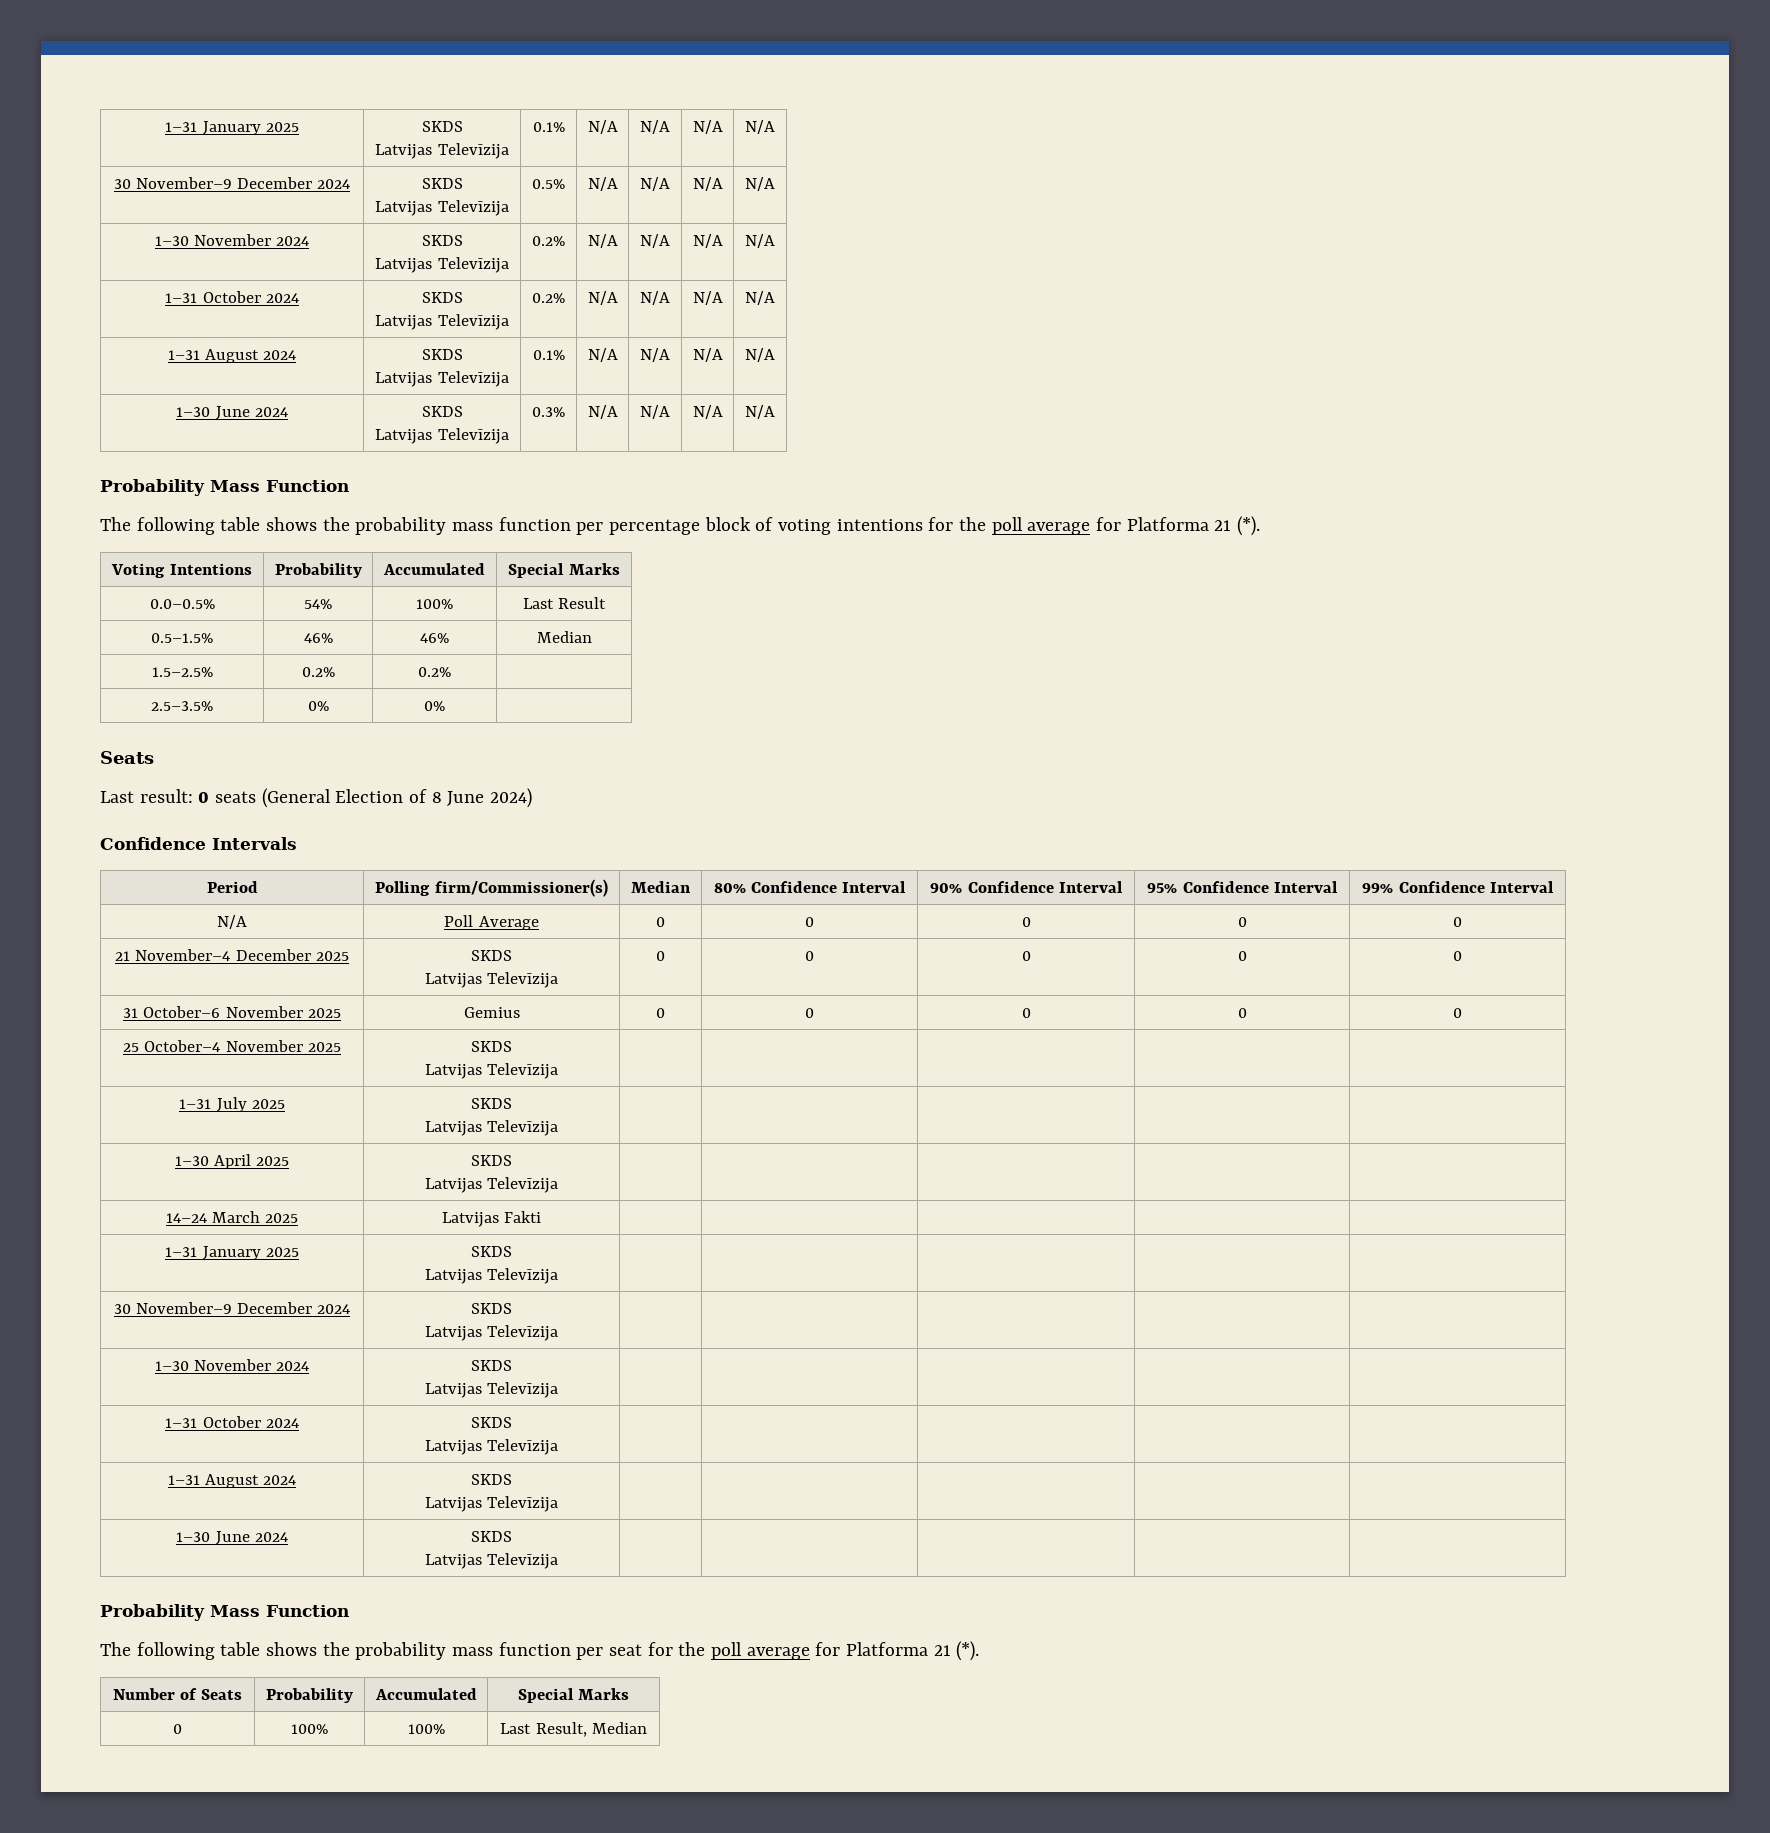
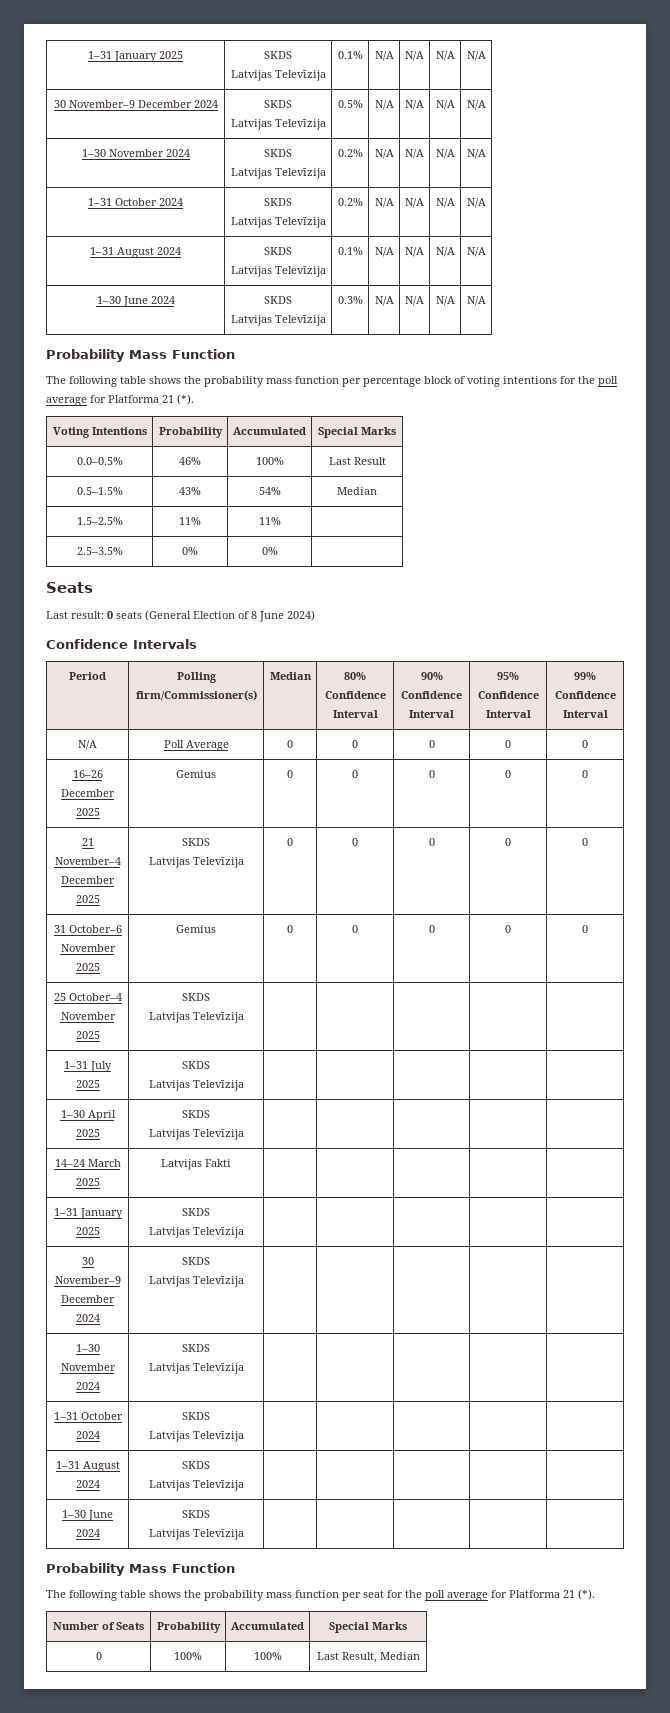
[304,599,332,609] 54% -> [179,457,201,465] 46%
[303,633,333,643] [420,633,449,643] 46% | 46% -> [179,487,201,495] [258,487,281,495] 43% | 54%
[301,667,335,677] [418,667,451,677] 0.2% | 0.2% -> [179,517,201,525] [258,517,281,525] 11% | 11%
(1462, 922) none -> [72,770,103,778] [61,789,115,797] [75,808,100,816] [176,770,216,778] [287,770,293,778] [352,770,358,778] [428,770,435,778] [505,770,511,778] [582,770,588,778] // 16–26 December 2025 | Gemius | 0 | 0 | 0 | 0 | 0

